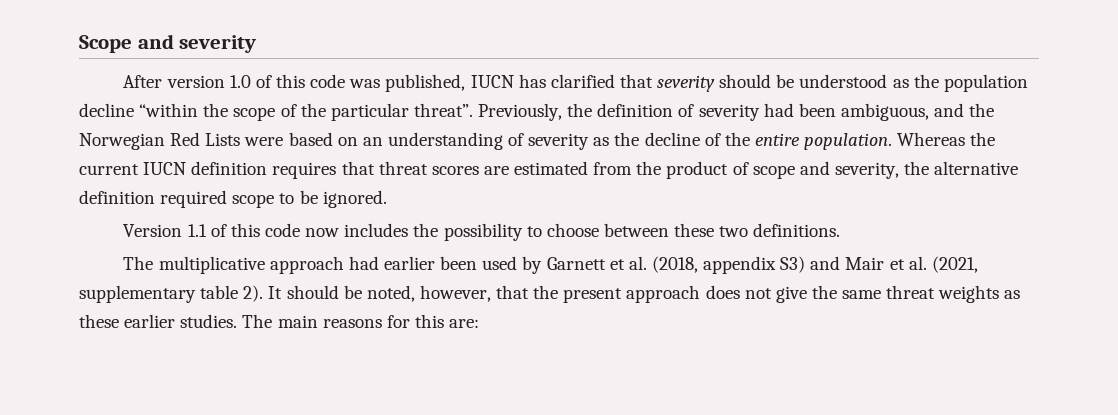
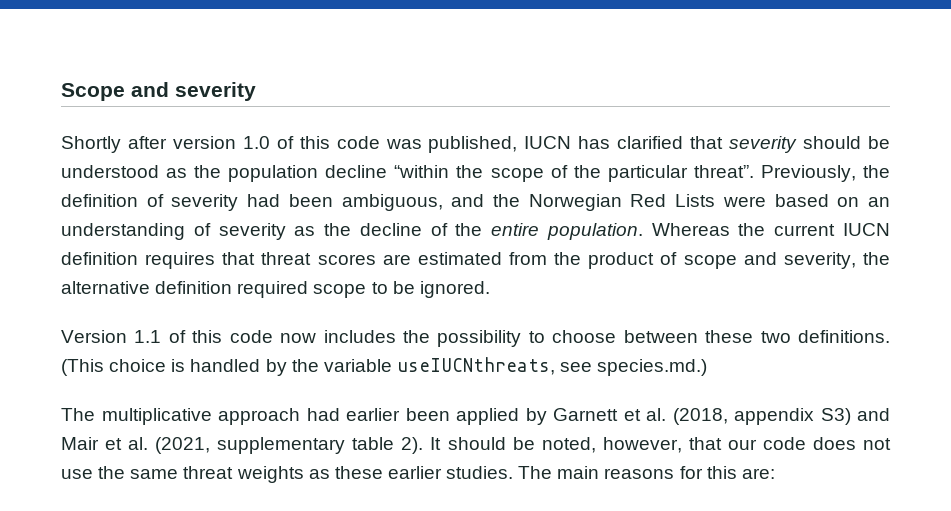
[123,75,163,88] After -> [61,136,167,153] Shortly after
(841, 230) none -> [61,357,708,376] (This choice is handled by the variable useIUCNthreats, see species.md.)
[482,256,518,270] used -> [456,408,519,425] applied
[533,285,701,303] the present approach -> [727,437,806,450] our code
[775,286,807,303] give -> [61,469,93,479] use

